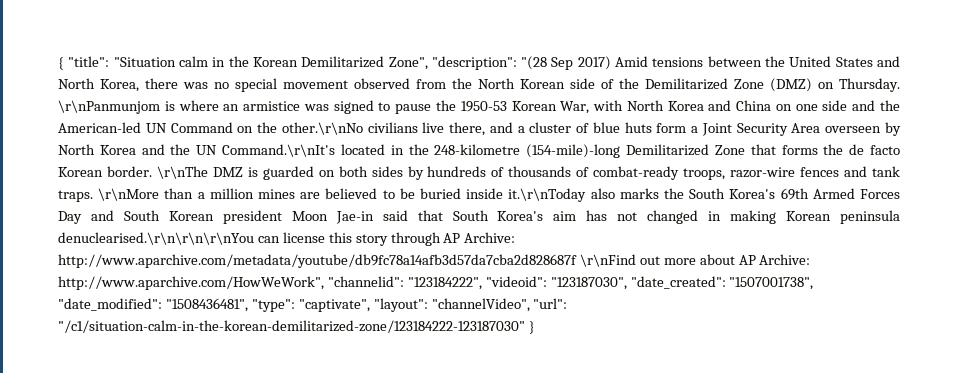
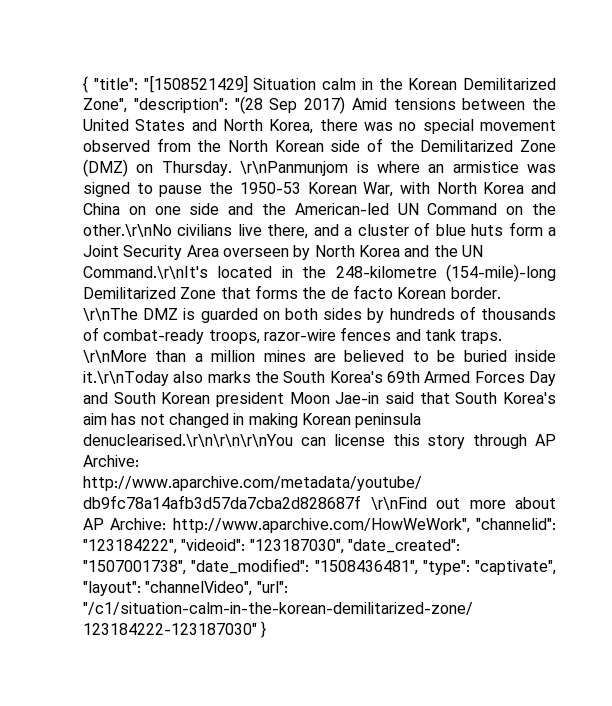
[113,57,176,67] "Situation -> [143,75,317,93] "[1508521429] Situation

